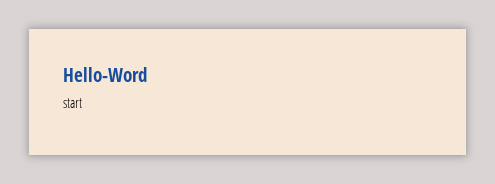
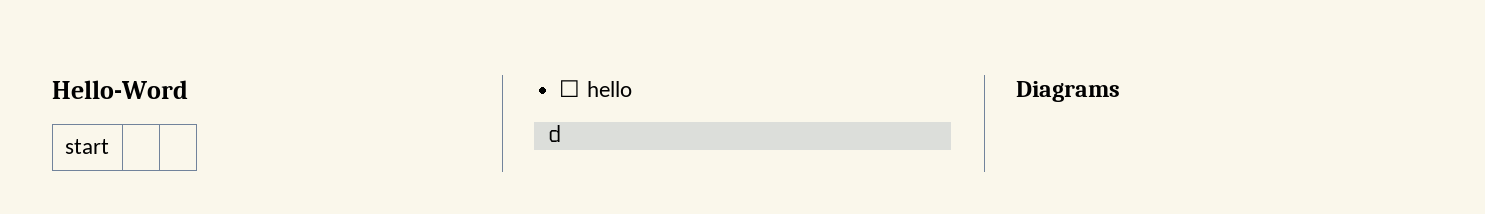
[63,98,82,108] // start -> [64,139,109,154] [559,80,632,97] [547,125,561,142] [1016,81,1120,102] // start | | // ☐ hello // d // Diagrams

